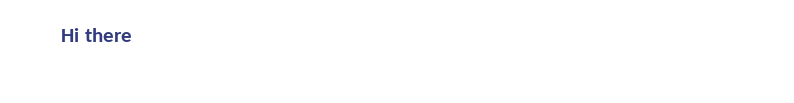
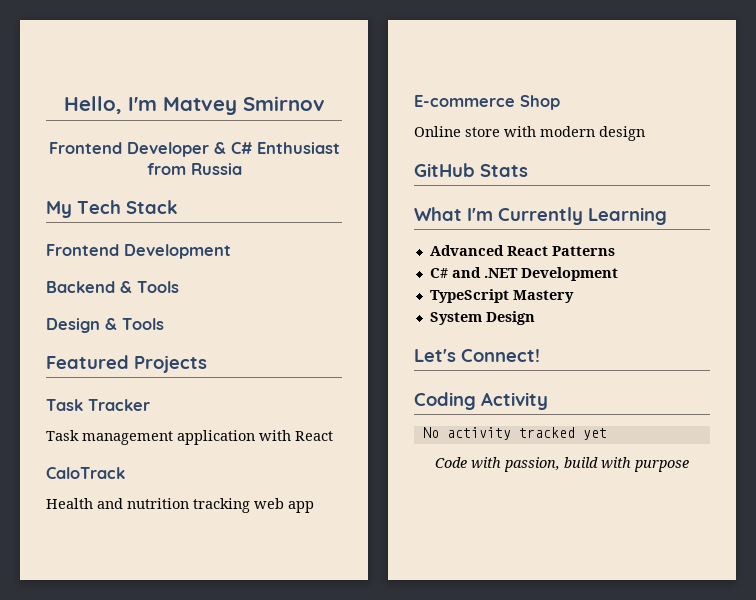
[61,28,132,42] Hi there -> [63,96,325,115] [48,142,340,157] [146,163,242,175] [46,200,178,218] [46,244,231,259] [46,281,179,293] [46,318,164,333] [46,355,207,373] [46,399,150,411] [46,430,333,445] [46,467,125,479] [46,498,314,513] [414,95,560,110] [414,126,645,141] [414,163,528,177] [414,207,667,225] [429,245,615,256] [429,267,618,281] [429,289,574,303] [429,311,535,325] [414,349,540,362] [414,392,548,410] [422,427,607,440] [435,457,689,472] Hello, I'm Matvey Smirnov // Frontend Developer & C# Enthusiast from Russia // My Tech Stack // Frontend Development // Backend & Tools // Design & Tools // Featured Projects // Task Tracker // Task management application with React // CaloTrack // Health and nutrition tracking web app // E-commerce Shop // Online store with modern design // GitHub Stats // What I'm Currently Learning // Advanced React Patterns // C# and .NET Development // TypeScript Mastery // System Design // Let's Connect! // Coding Activity // No activity tracked yet // Code with passion, build with purpose

